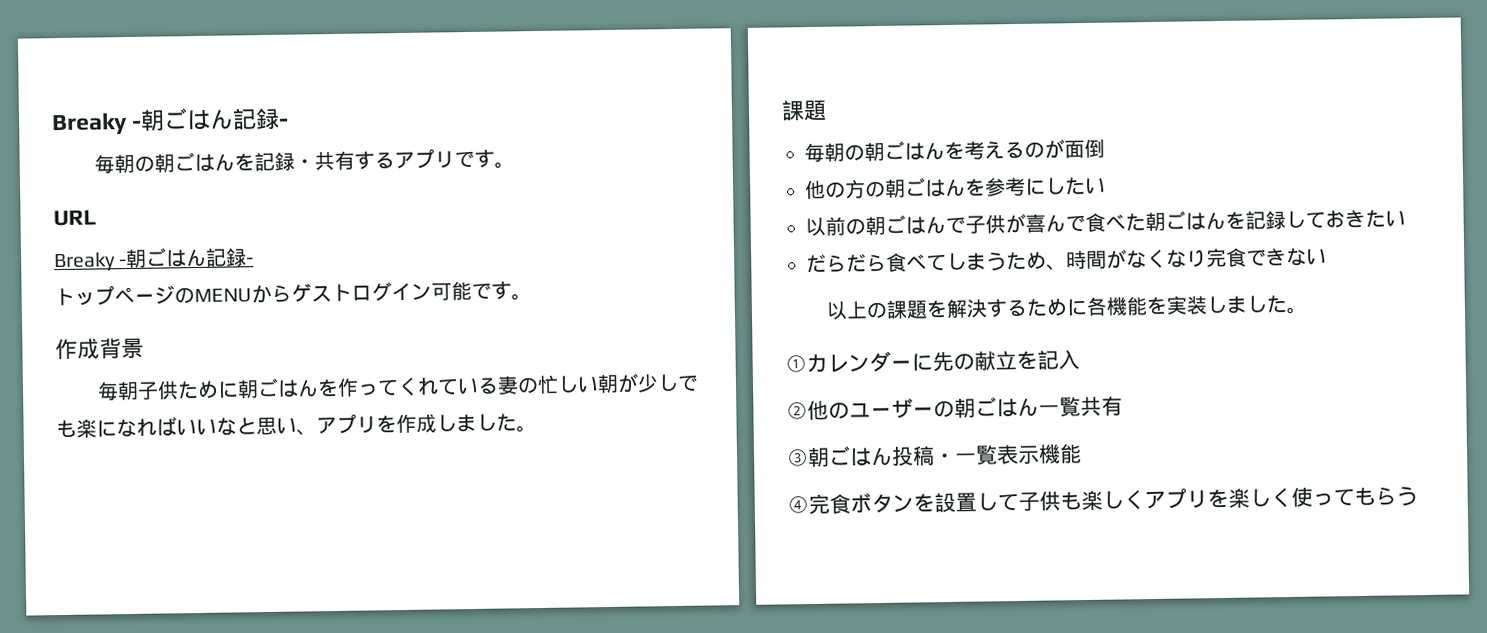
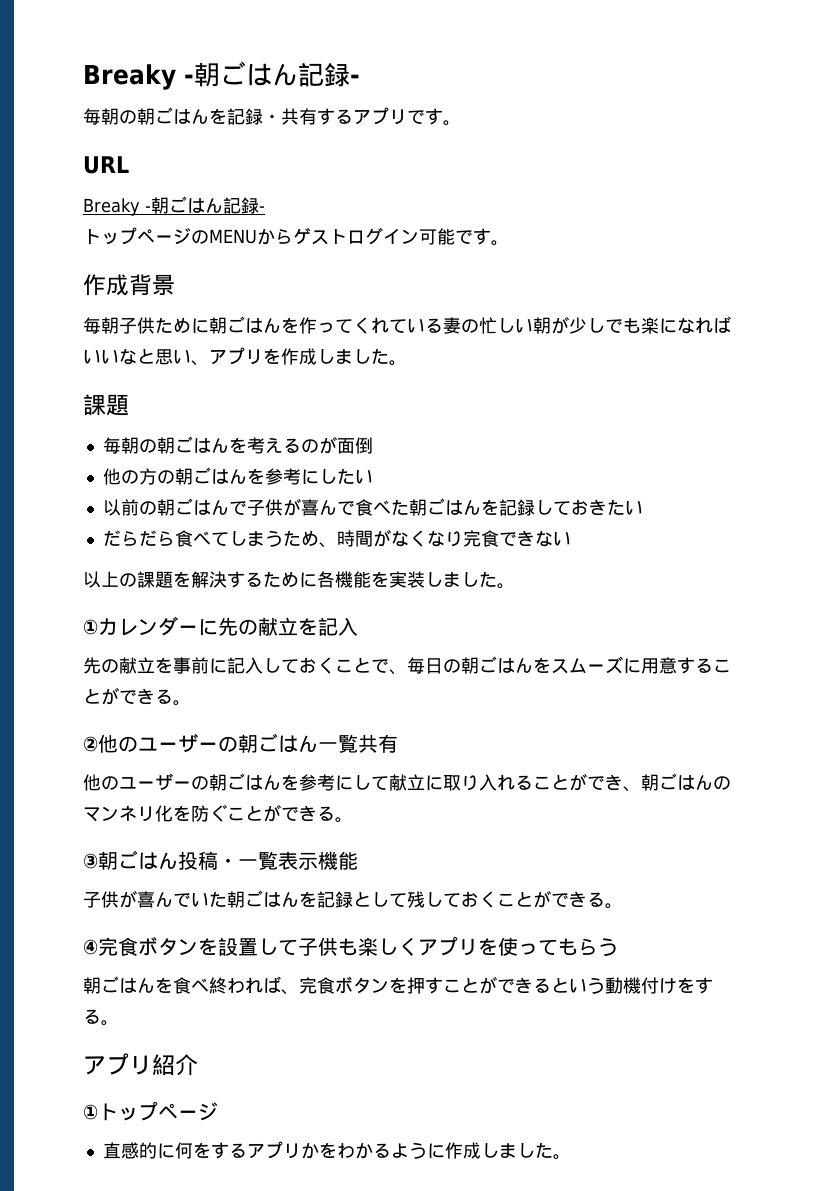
(1080, 360) none -> [83,656,731,675] [83,687,191,706] // 先の献立を事前に記入しておくことで、毎日の朝ごはんをスムーズに用意することができる。
(1123, 405) none -> [83,773,731,792] [83,804,353,823] // 他のユーザーの朝ごはんを参考にして献立に取り入れることができ、朝ごはんのマンネリ化を防ぐことができる。
(1082, 453) none -> [83,890,623,909] // 子供が喜んでいた朝ごはんを記録として残しておくことができる。
[1228,487,1292,508] 楽しく -> (498, 947) none
(1418, 496) none -> [83,976,713,995] [83,1009,119,1026] [83,1053,198,1076] [83,1101,218,1121] [102,1141,571,1160] // 朝ごはんを食べ終われば、完食ボタンを押すことができるという動機付けをする。 // アプリ紹介 // ①トップページ // 直感的に何をするアプリかをわかるように作成しました。

